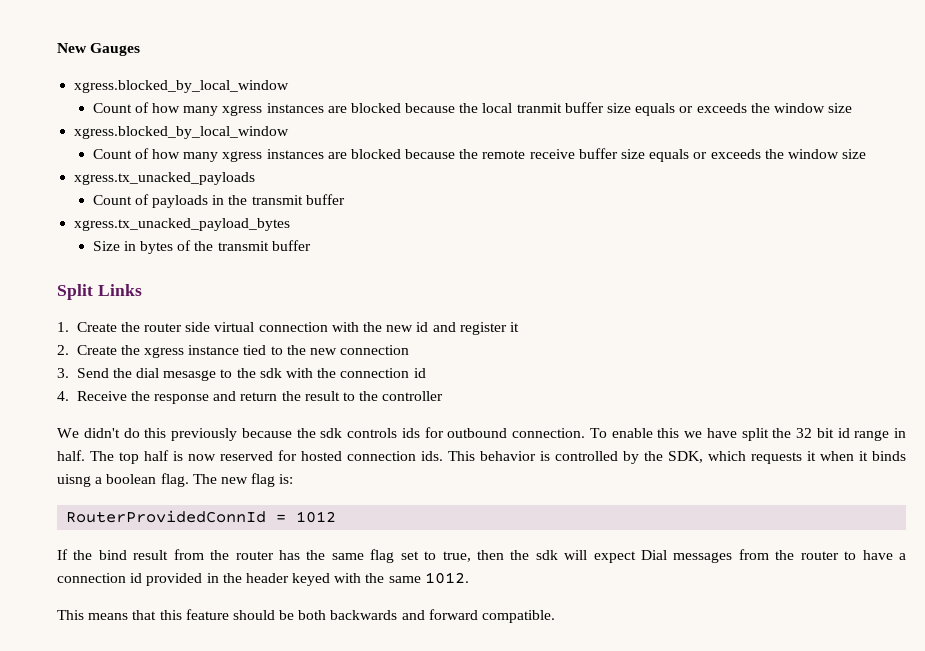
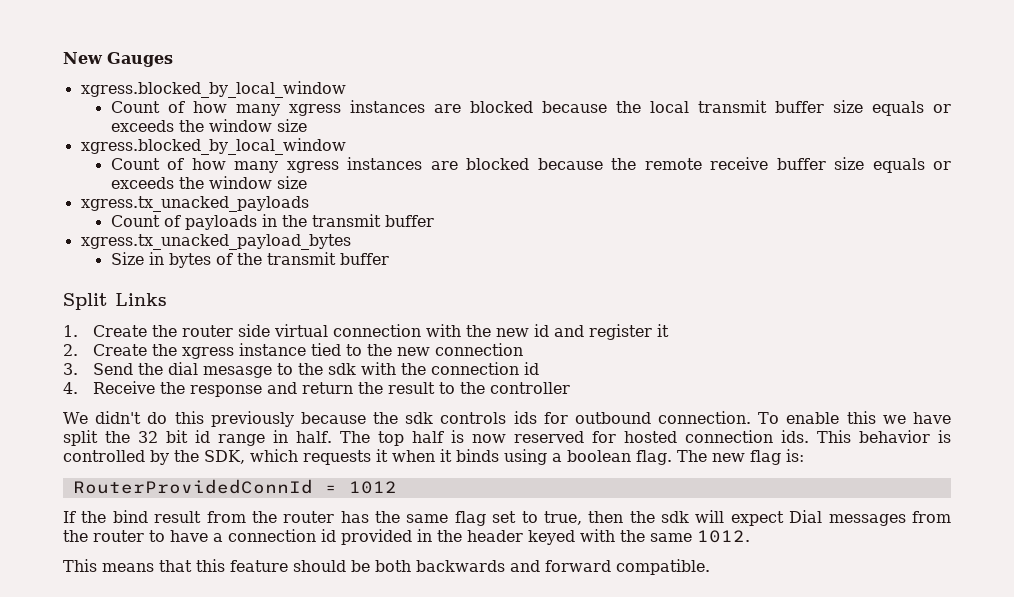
[516,103,562,113] tranmit -> [697,100,767,113] transmit
[57,474,91,487] uisng -> [504,449,547,465] using

